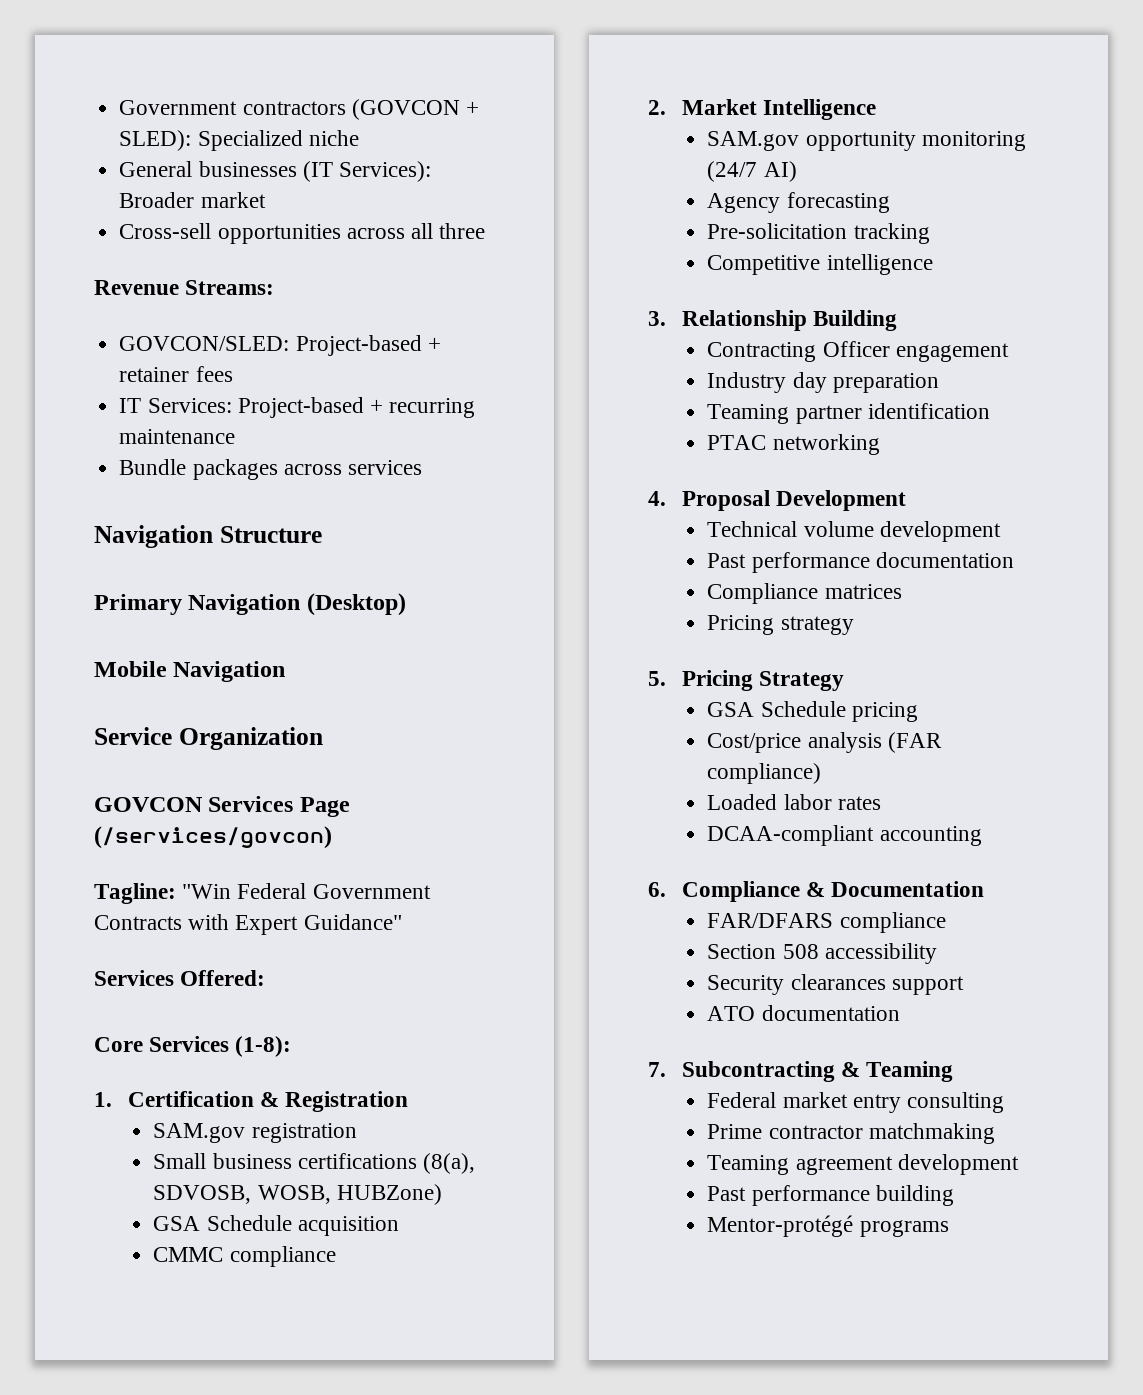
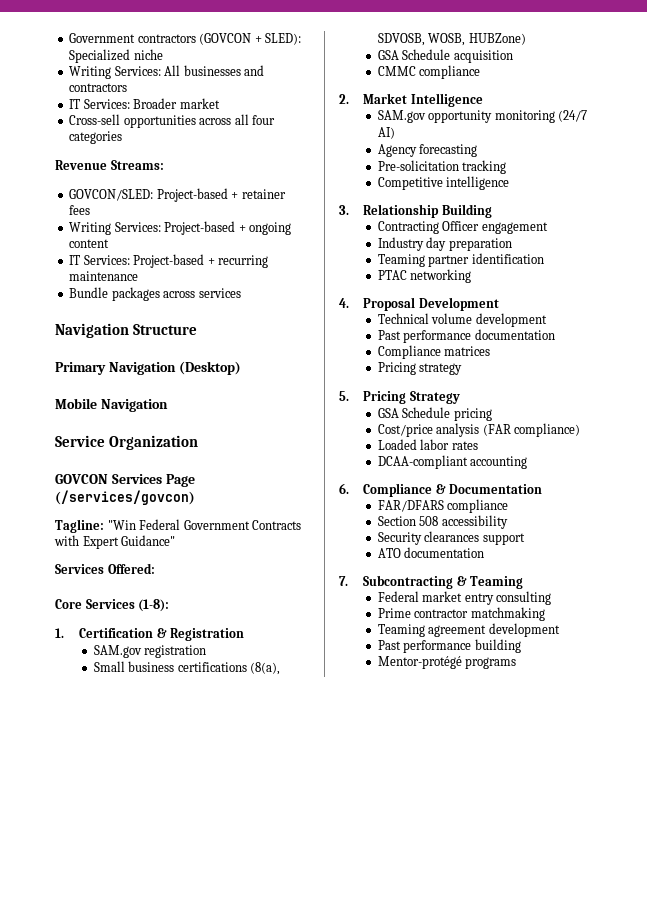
[119,161,431,182] General businesses (IT Services): -> [69,65,265,79] [69,83,128,92] [69,99,130,109] Writing Services: All businesses and contractors // IT Services:
[439,223,486,239] three -> [252,115,276,125] [69,131,123,144] four categories
(233, 374) none -> [69,221,292,235] [69,239,110,248] // Writing Services: Project-based + ongoing content

